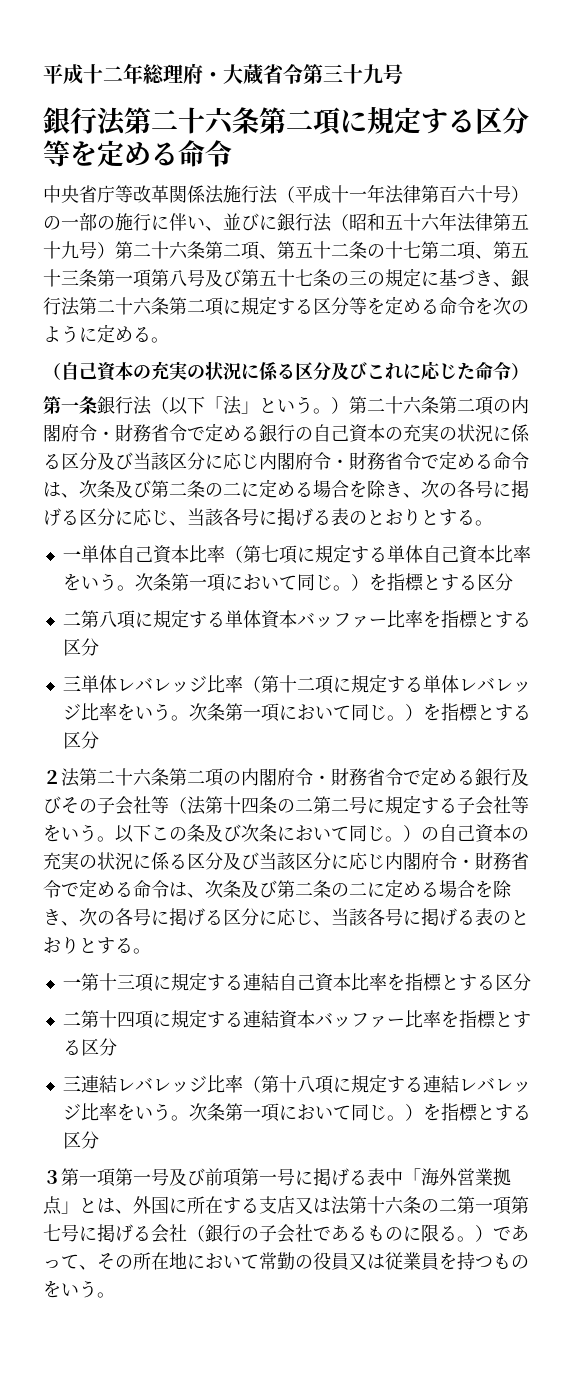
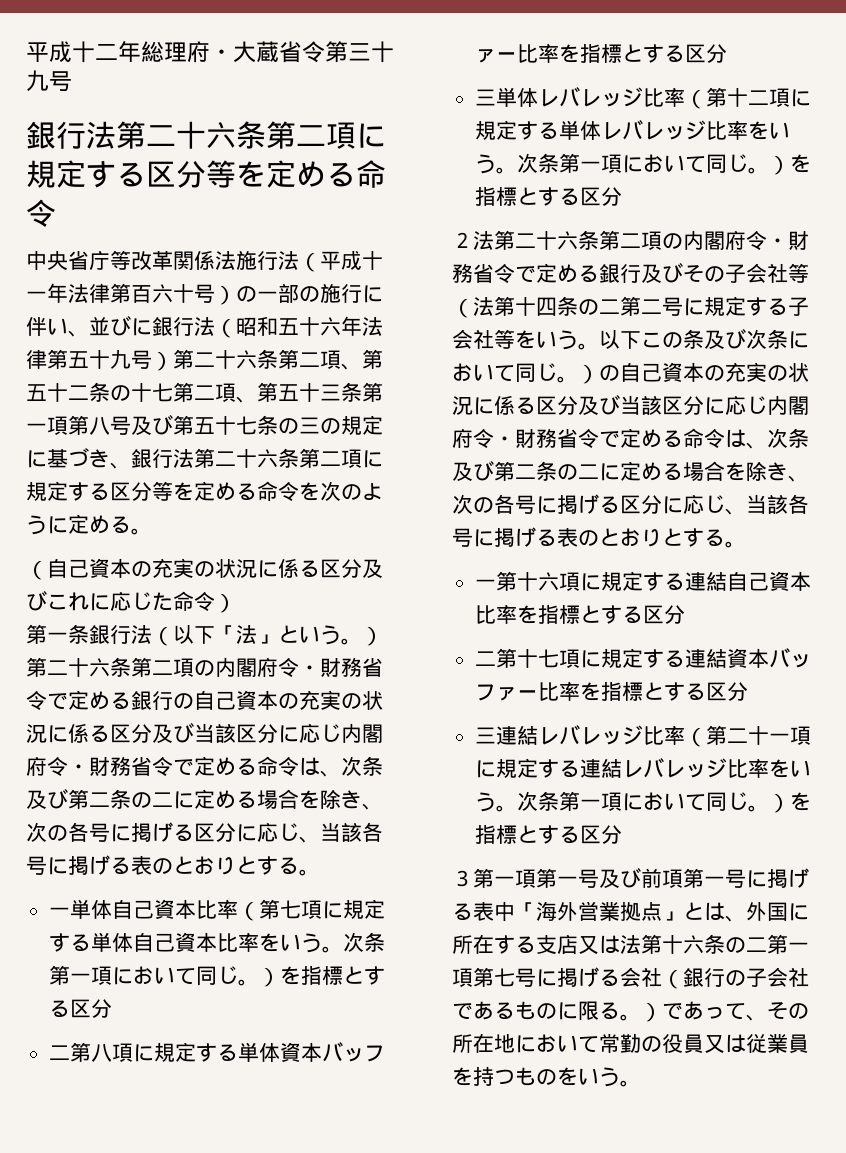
[116,974,135,989] 三 -> [537,572,559,591] 六
[116,1011,135,1028] 四 -> [537,649,559,668] 七
[278,1075,315,1093] 十八 -> [726,726,790,745] 二十一

